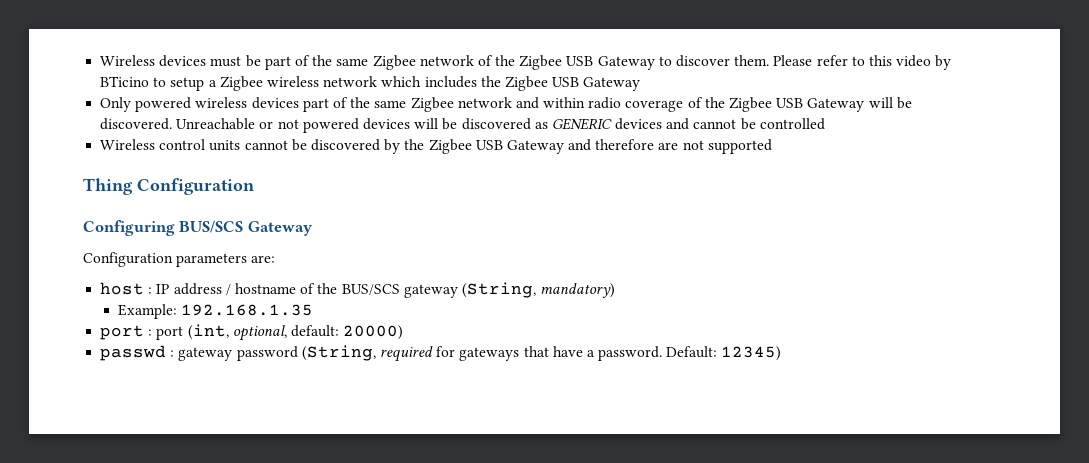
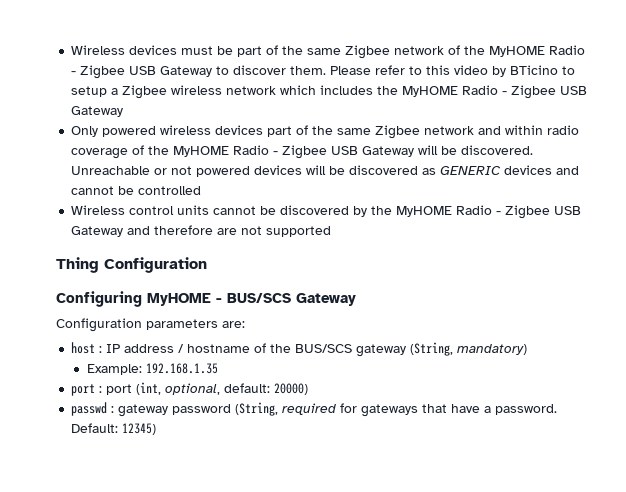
(516, 60) none -> [489,45,586,57] [71,71,77,75] MyHOME Radio -
(501, 81) none -> [402,85,508,97] MyHOME Radio -
(725, 102) none -> [173,145,279,157] MyHOME Radio -
(425, 144) none -> [396,205,502,217] MyHOME Radio -
(175, 228) none -> [147,293,222,306] MyHOME -

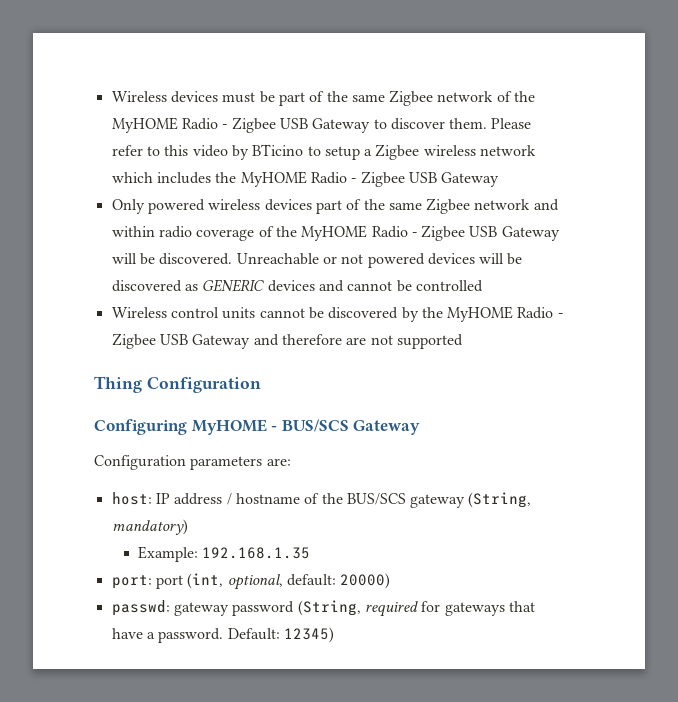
[71,342,103,354] host : -> [111,492,152,505] host:
[71,384,103,396] port : -> [111,575,152,589] port:
[71,402,115,416] passwd : -> [111,600,170,616] passwd:

